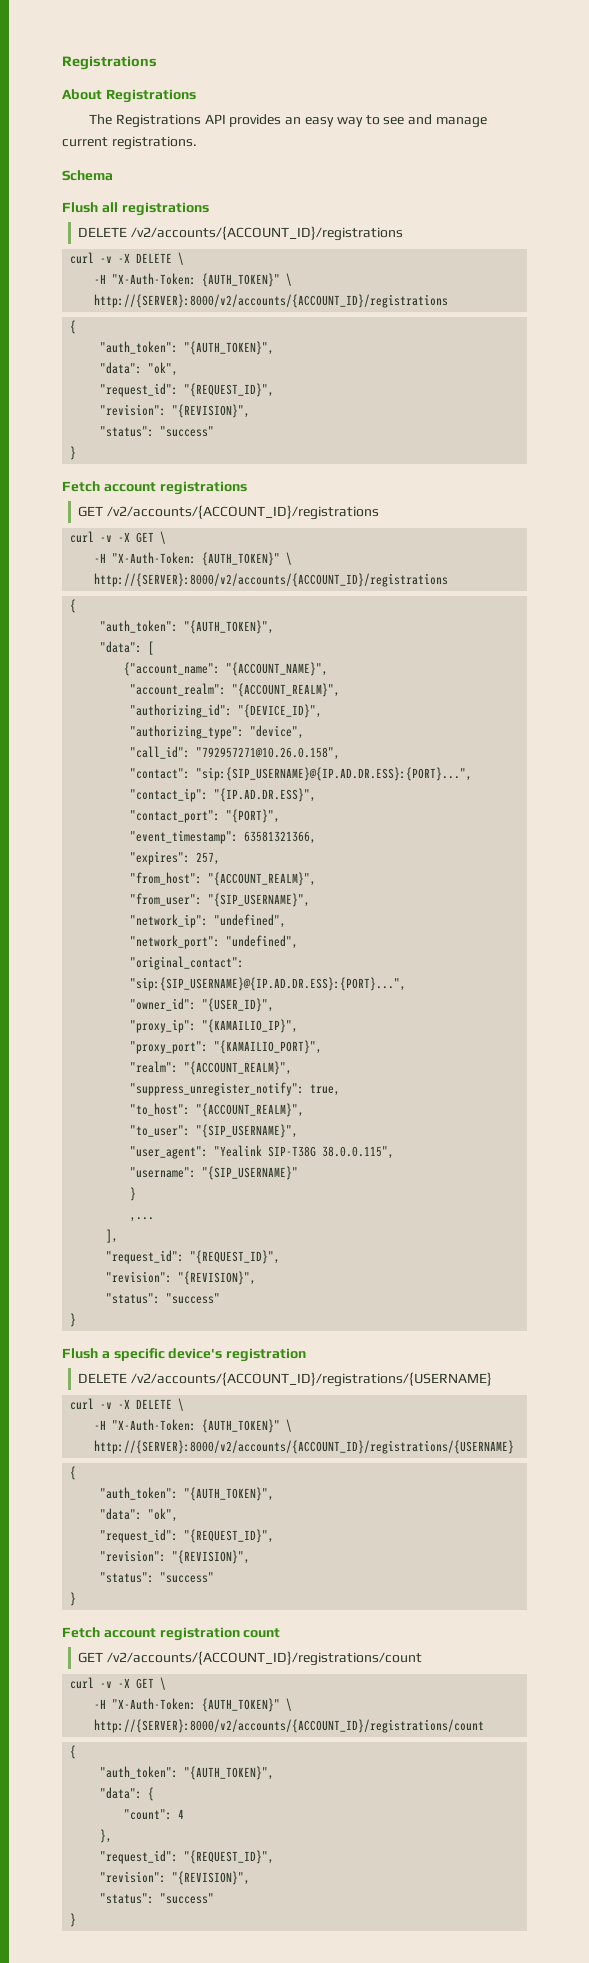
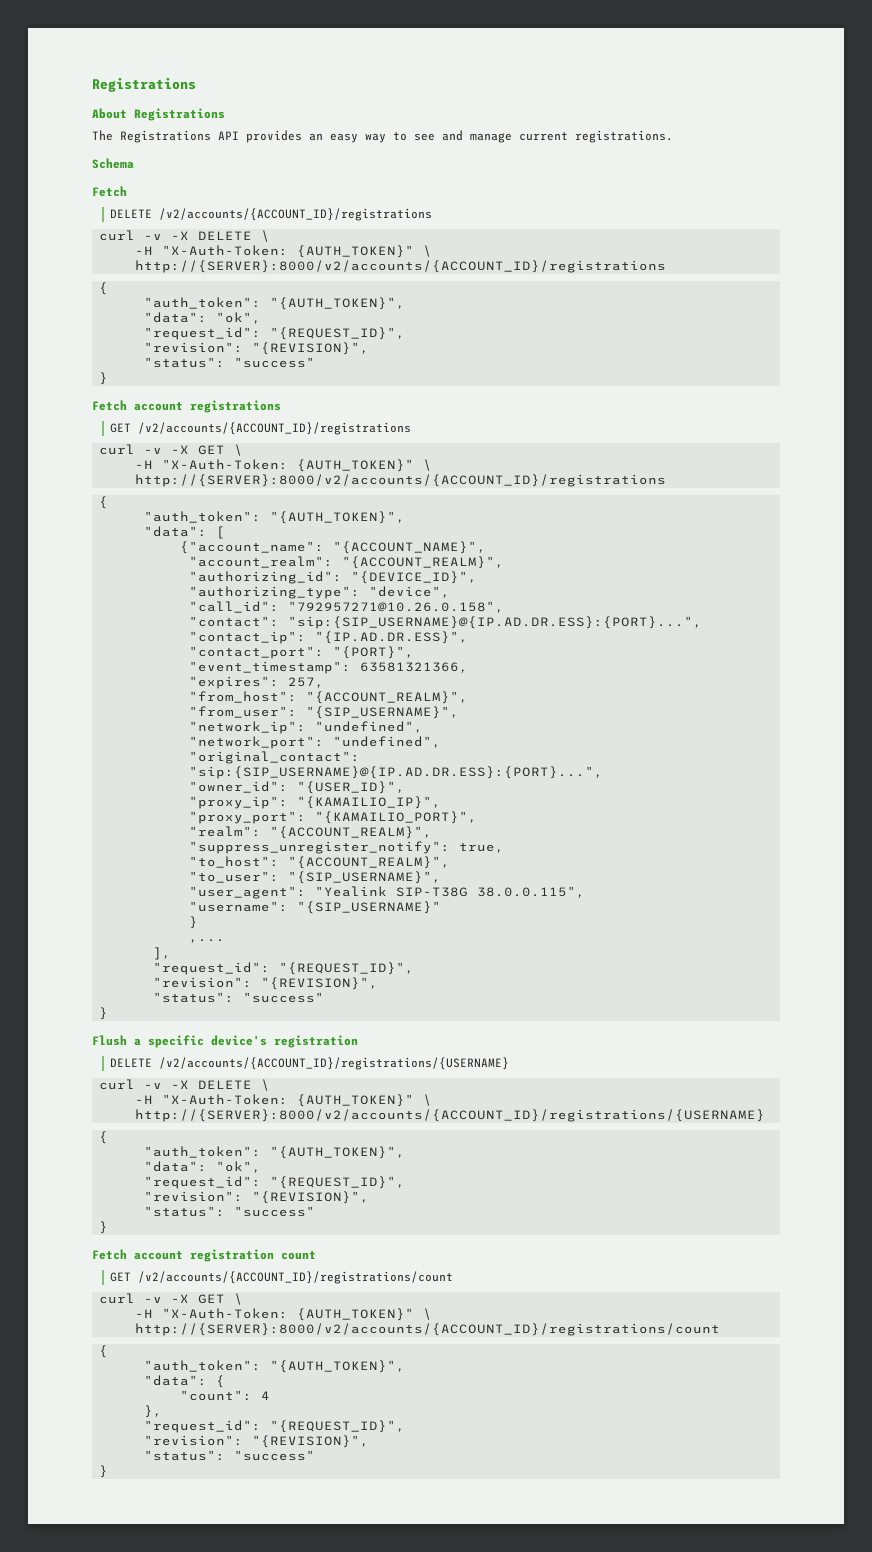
[62,202,209,216] Flush all registrations -> [92,186,127,197] Fetch

